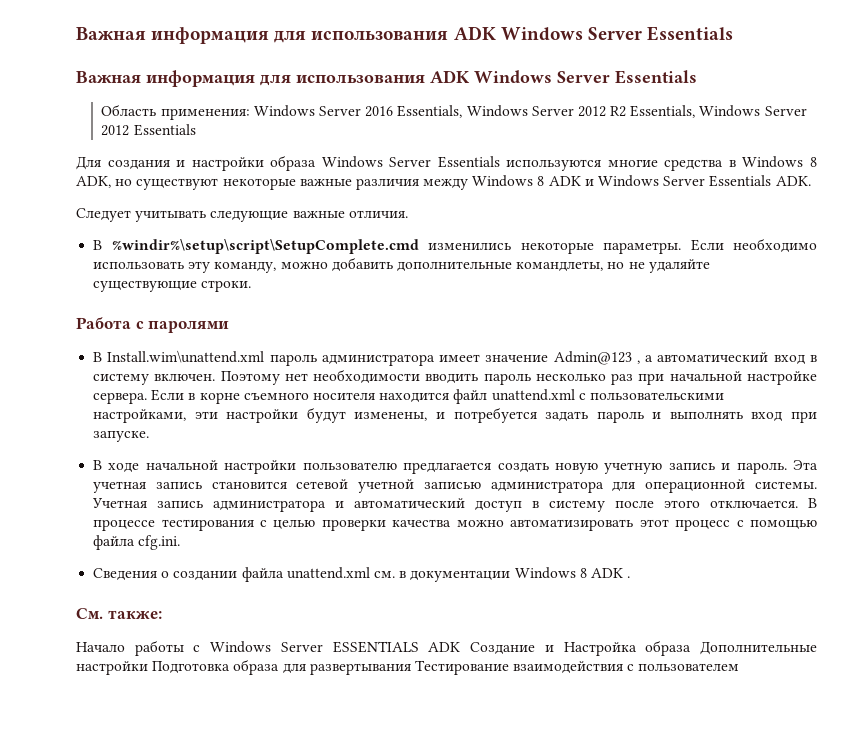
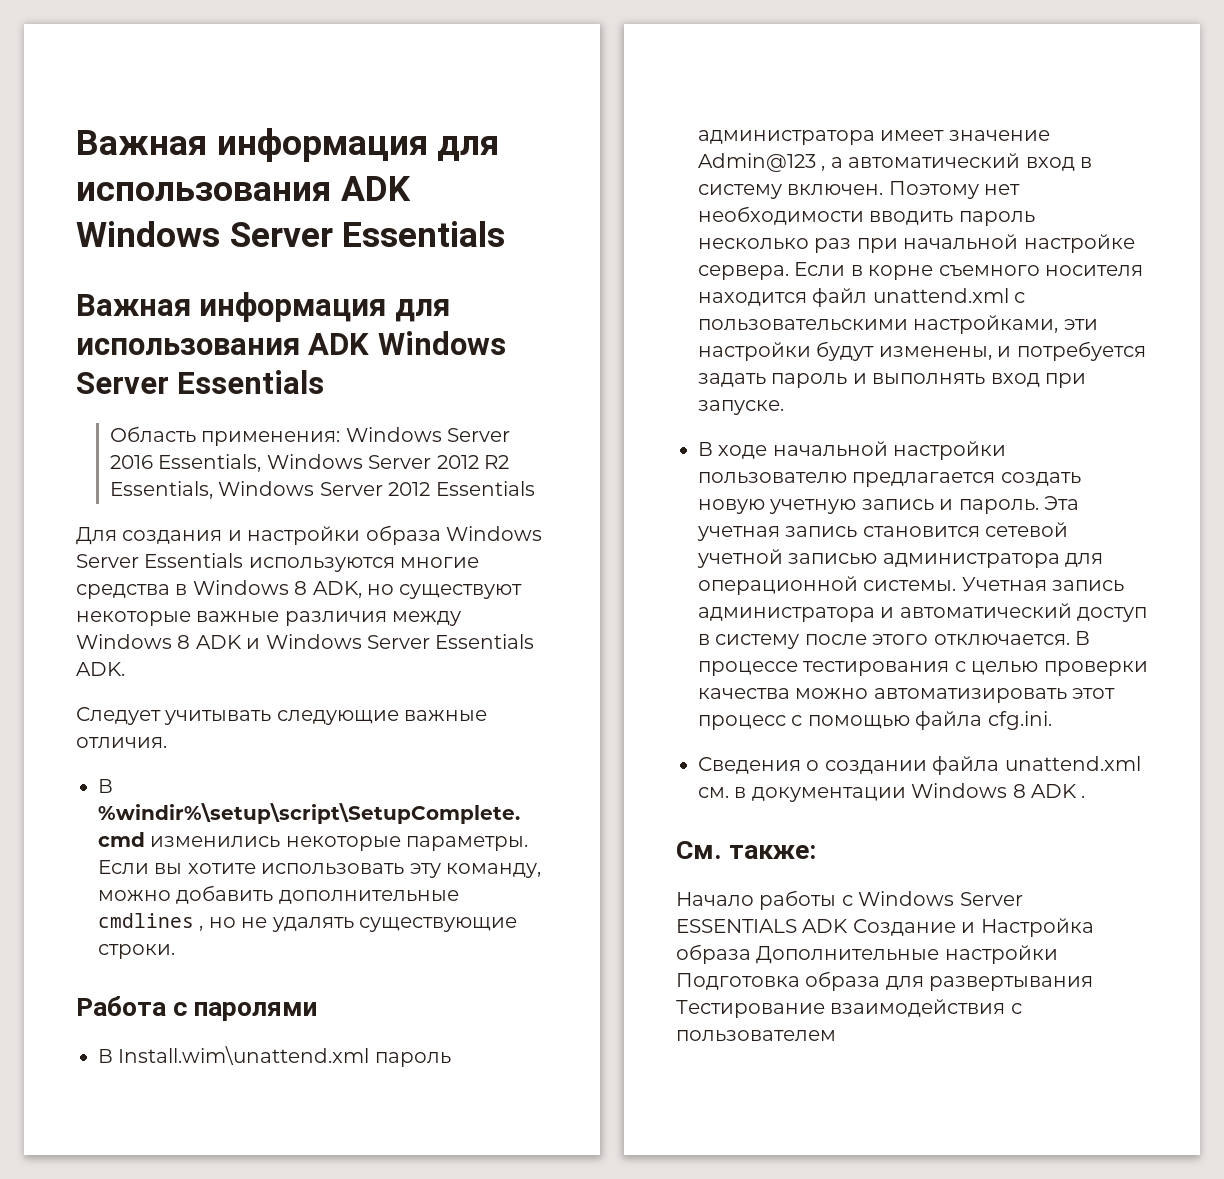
[733,238,818,253] необходимо -> [154,863,256,875] вы хотите
[516,261,604,272] командлеты, -> [98,913,204,931] cmdlines ,
[648,259,710,273] удаляйте -> [271,917,354,932] удалять

